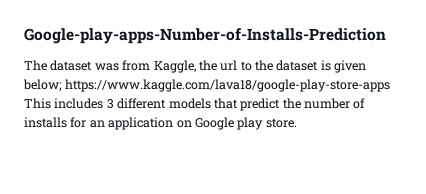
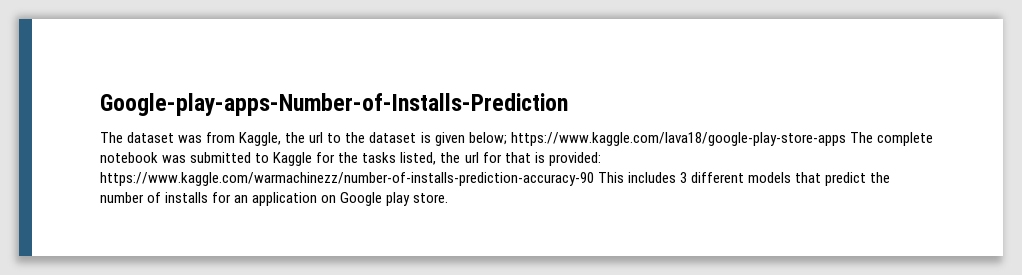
(391, 85) none -> [849,132,933,146] [100,152,601,166] [100,172,594,186] The complete notebook was submitted to Kaggle for the tasks listed, the url for that is provided: https://www.kaggle.com/warmachinezz/number-of-installs-prediction-accuracy-90

